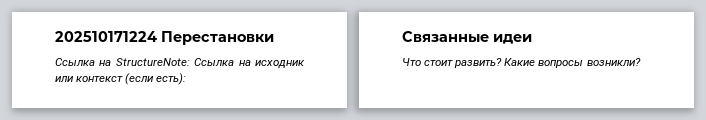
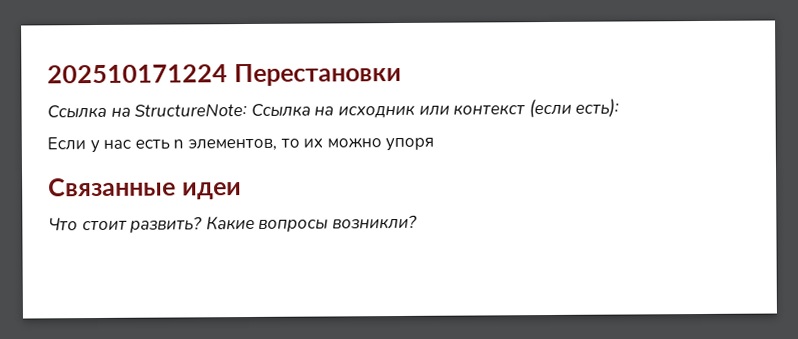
(187, 79) none -> [47,137,435,154] // Если у нас есть n элементов, то их можно упоря

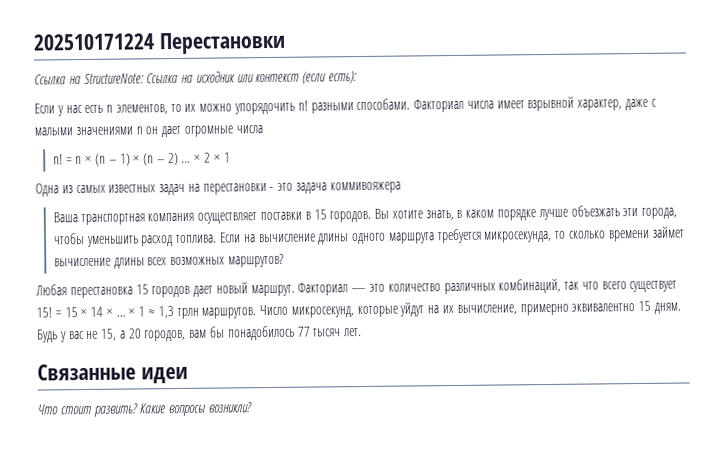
[385,137,435,152] упоря -> [234,96,657,115] [34,125,263,138] [52,152,231,166] [35,181,401,197] [52,205,678,226] [52,226,685,247] [53,253,285,269] [35,278,678,299] [36,300,681,320] [37,325,363,343] упорядочить n! разными способами. Факториал числа имеет взрывной характер, даже с малыми значениями n он дает огромные числа // n! = n × (n – 1) × (n – 2) … × 2 × 1 // Одна из самых известных задач на перестановки - это задача коммивояжера // Ваша транспортная компания осуществляет поставки в 15 городов. Вы хотите знать, в каком порядке лучше объезжать эти города, чтобы уменьшить расход топлива. Если на вычисление длины одного маршрута требуется микросекунда, то сколько времени займет вычисление длины всех возможных маршрутов? // Любая перестановка 15 городов дает новый маршрут. Факториал — это количество различных комбинаций, так что всего существует 15! = 15 × 14 × … × 1 ≈ 1,3 трлн маршрутов. Число микросекунд, которые уйдут на их вычисление, примерно эквивалентно 15 дням. Будь у вас не 15, а 20 городов, вам бы понадобилось 77 тысяч лет.

